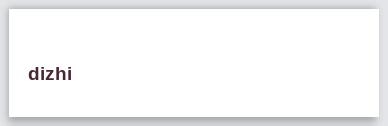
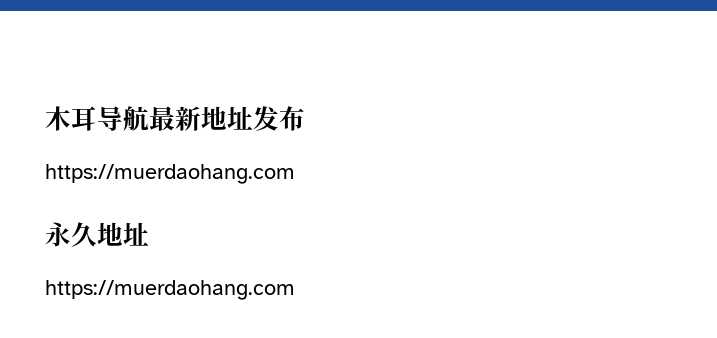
[28,67,72,80] dizhi -> [45,106,305,131] [45,164,295,184] [45,222,149,247] [45,280,295,300] 木耳导航最新地址发布 // https://muerdaohang.com // 永久地址 // https://muerdaohang.com

